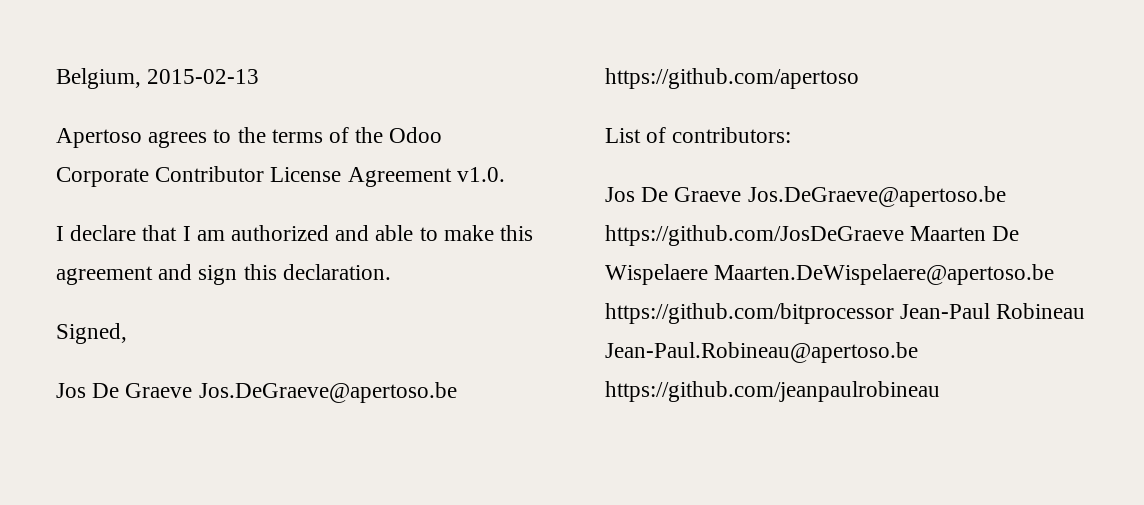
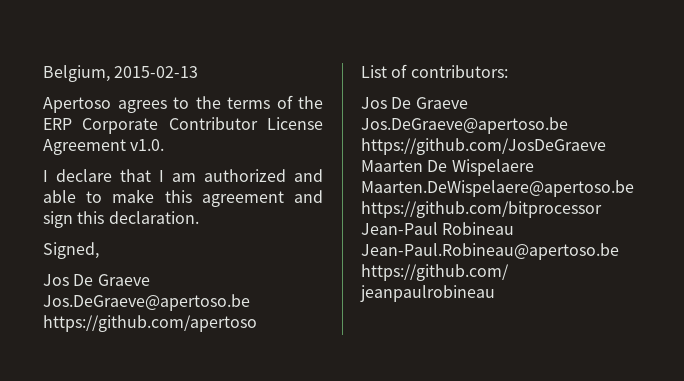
[389,127,443,143] Odoo -> [43,118,72,130] ERP

